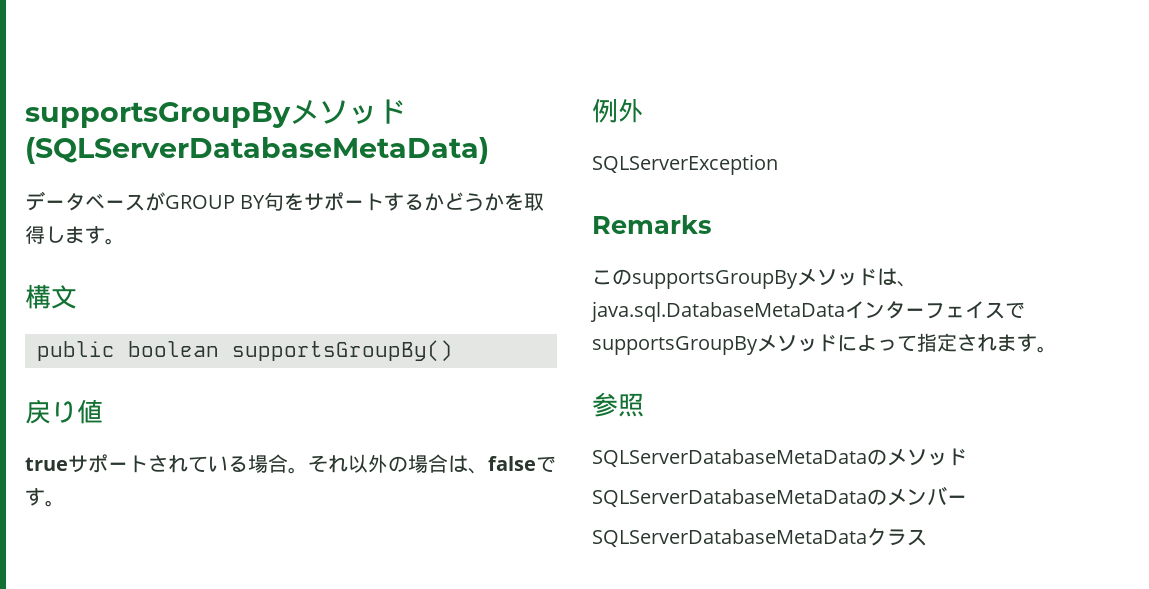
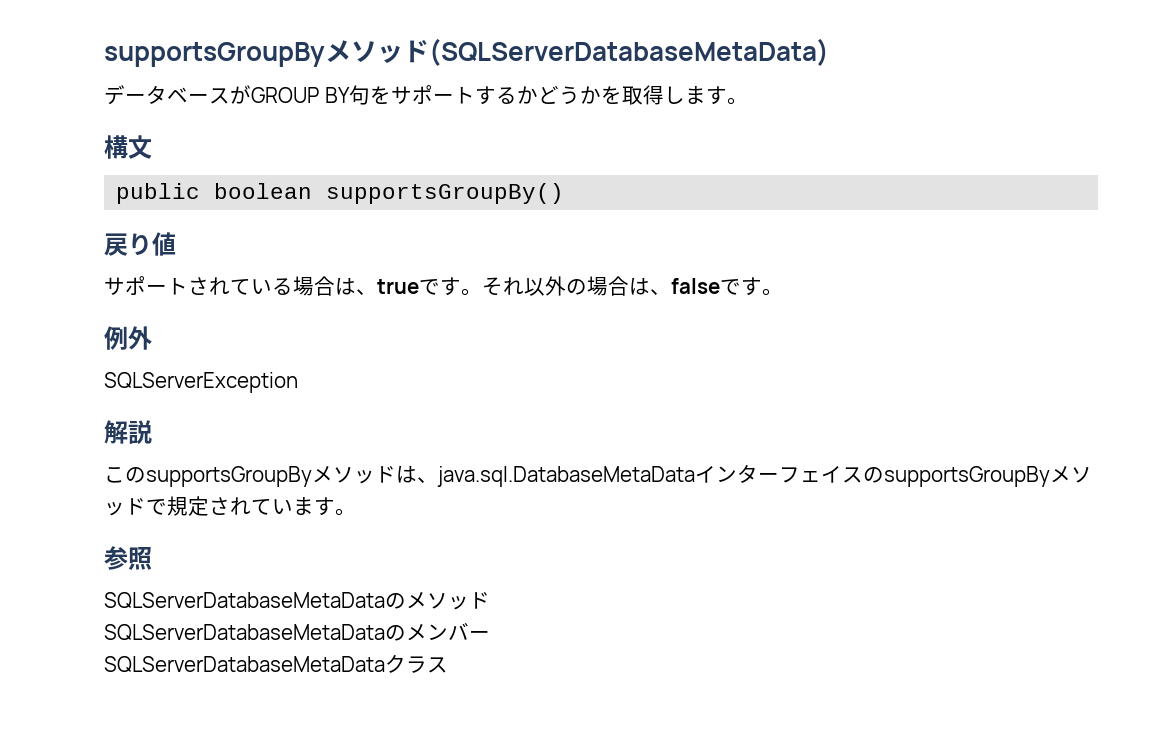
[25,457,68,471] true -> (176, 244) none
(288, 463) none -> [335,277,461,296] は、trueです
[592,215,712,234] Remarks -> [104,420,152,444] 解説
[1005,302,1025,319] [592,333,997,355] でsupportsGroupByメソッドによって指定され -> [863,466,1092,487] [104,496,293,516] のsupportsGroupByメソッドで規定されてい

